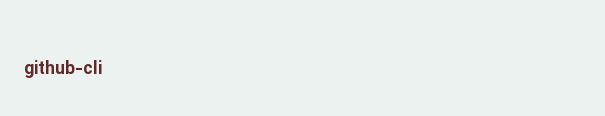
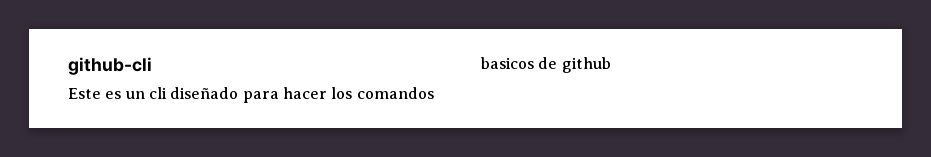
(102, 69) none -> [68,87,434,103] [481,57,611,73] // Este es un cli diseñado para hacer los comandos basicos de github

